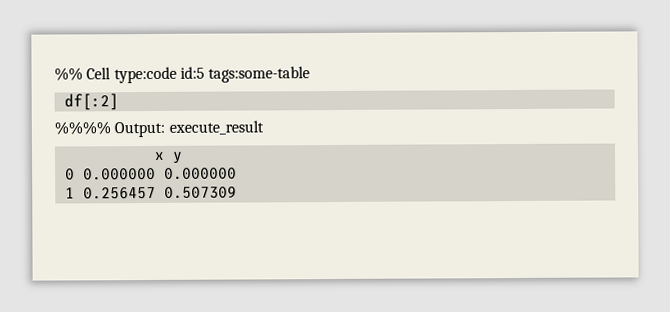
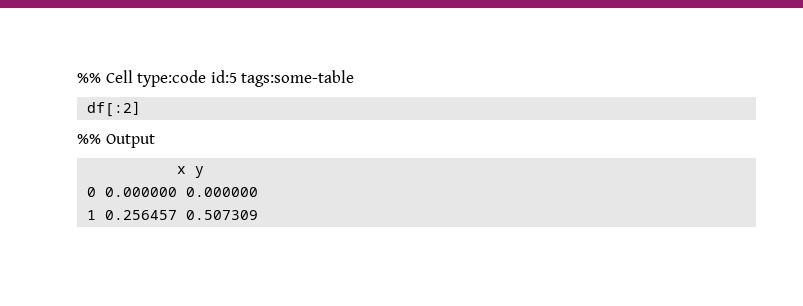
[54,120,264,138] %%%% Output: execute_result -> [77,134,155,148] %% Output

